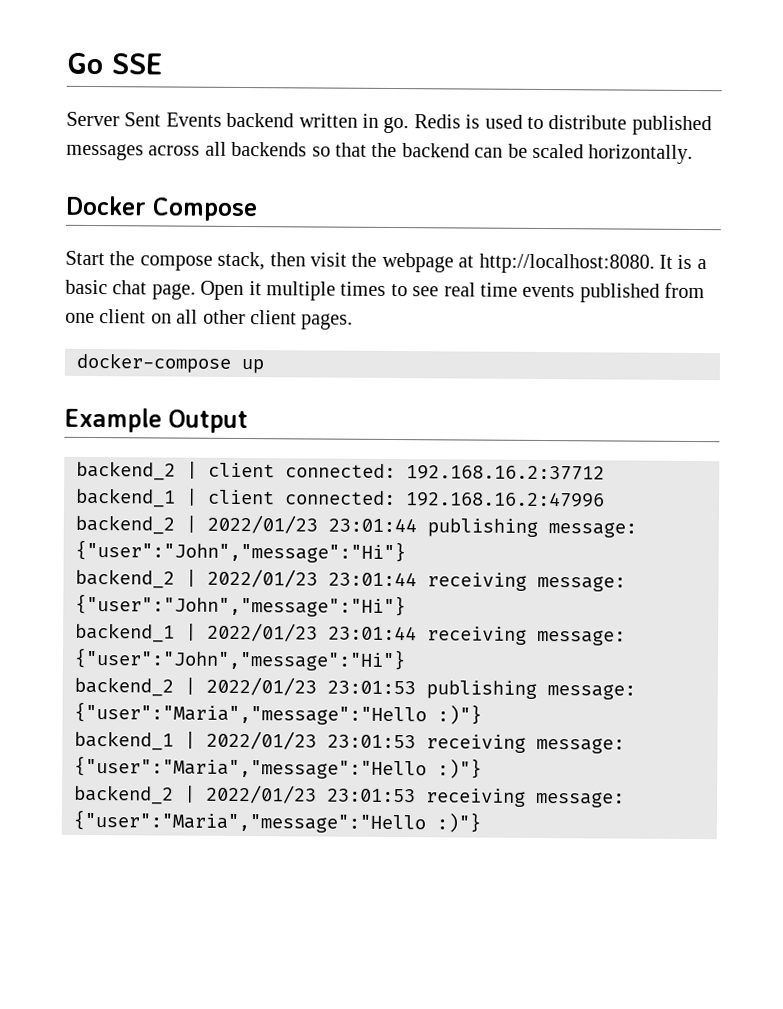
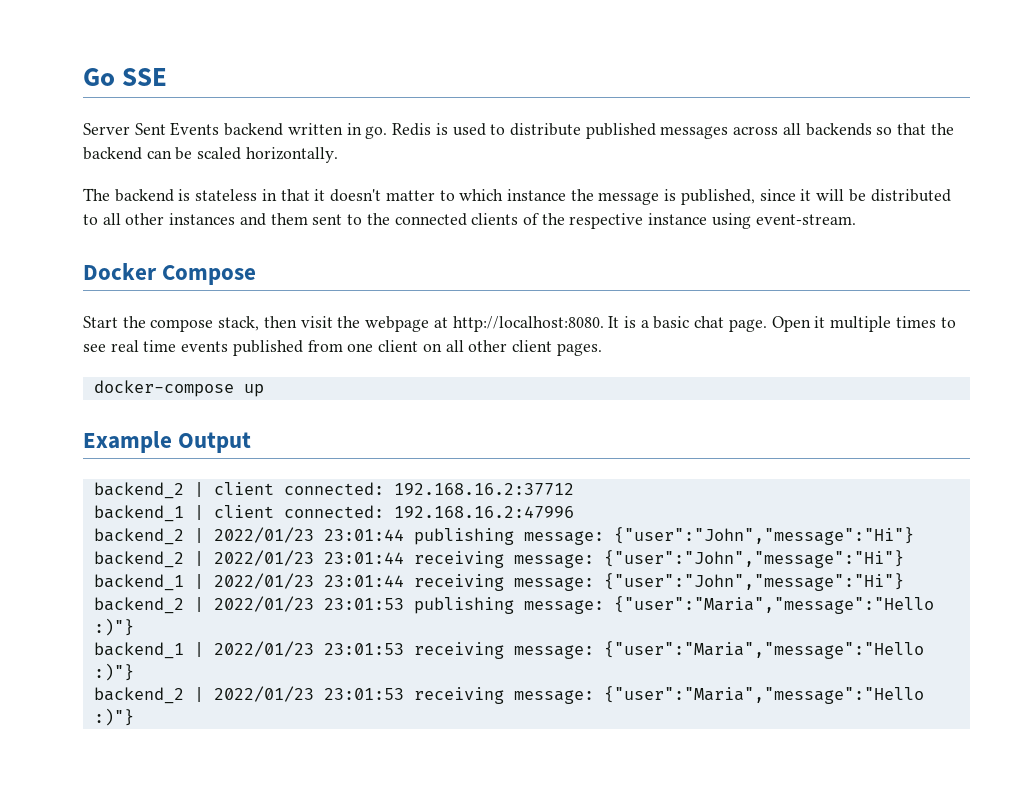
(694, 154) none -> [83,188,951,205] [83,213,856,229] // The backend is stateless in that it doesn't matter to which instance the message is published, since it will be distributed to all other instances and them sent to the connected clients of the respective instance using event-stream.

